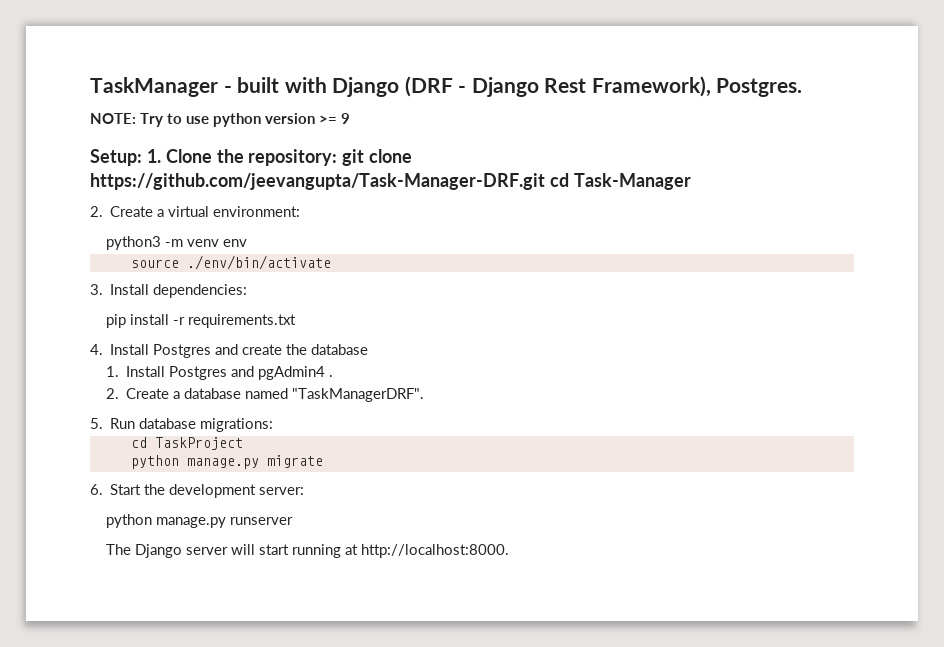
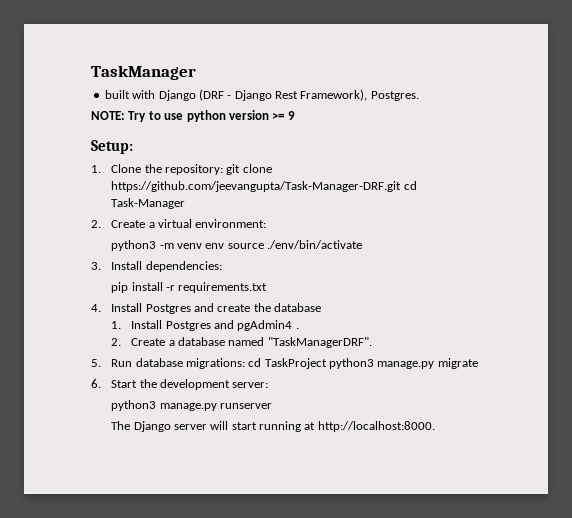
[223,86,232,93] - -> (196, 72) //
(142, 157) none -> (133, 147) //
(248, 243) // -> (225, 246) none
(274, 425) // -> (245, 363) none
[130,455,179,469] // python -> [329,358,375,369] python3
[106,514,153,528] python -> [111,400,157,411] python3

